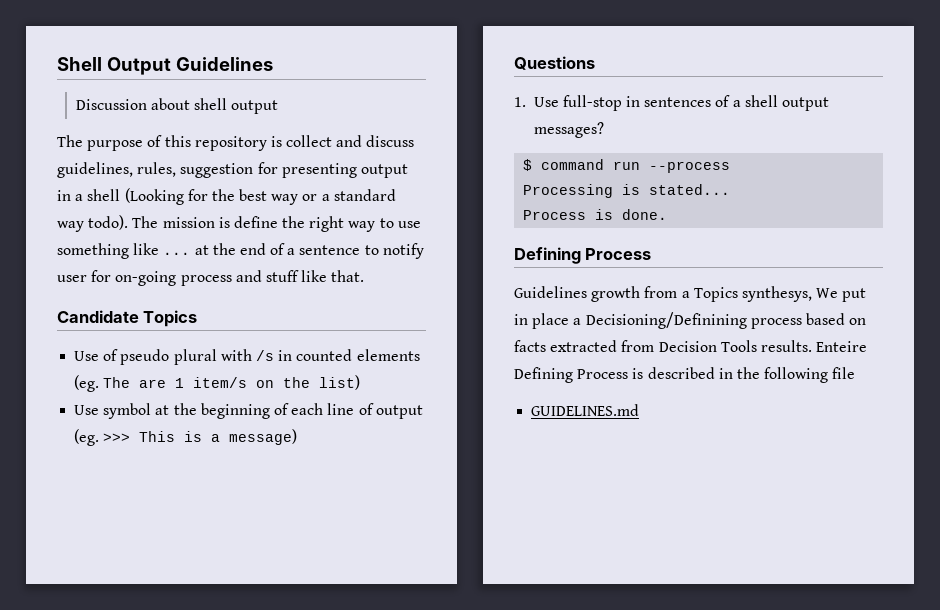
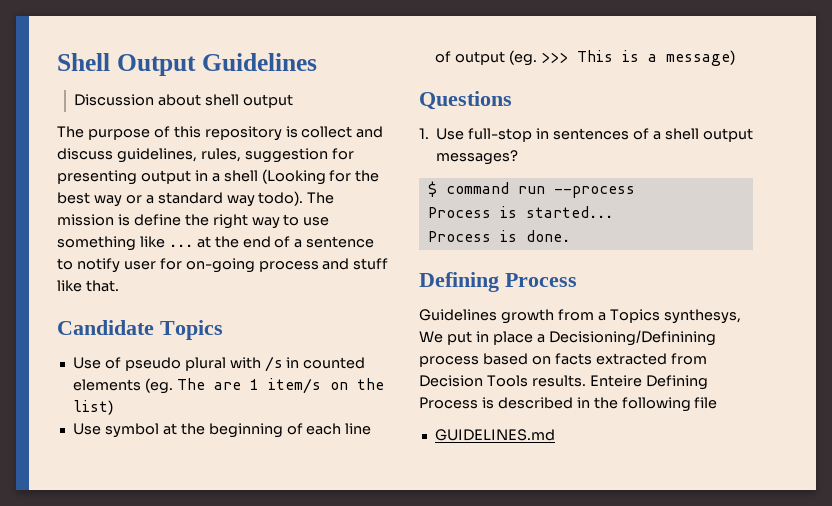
[523,184,731,198] Processing is stated... -> [427,206,613,218] Process is started...

